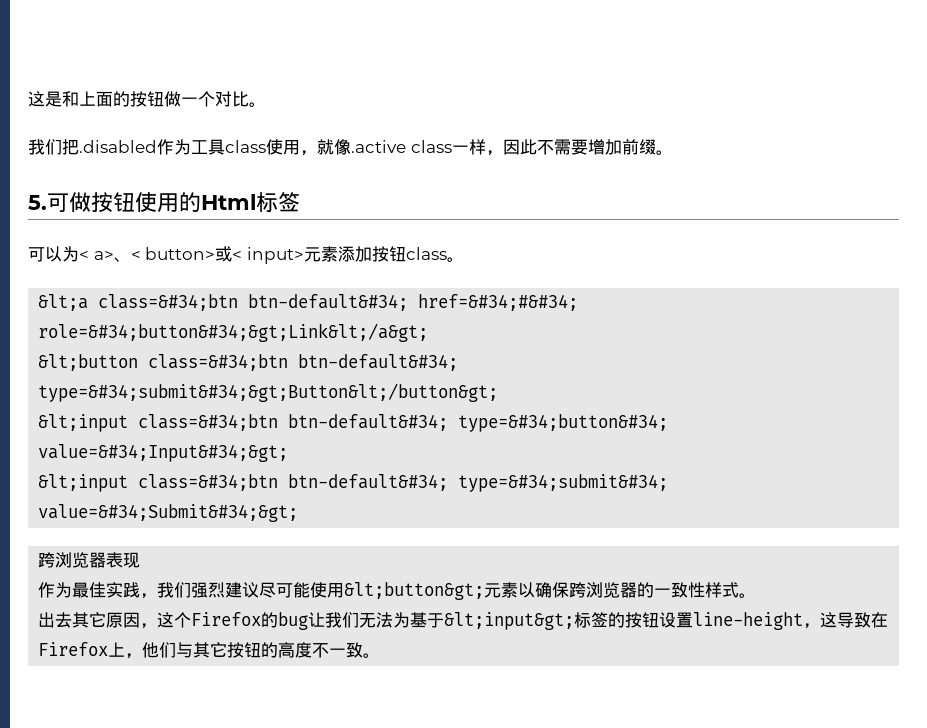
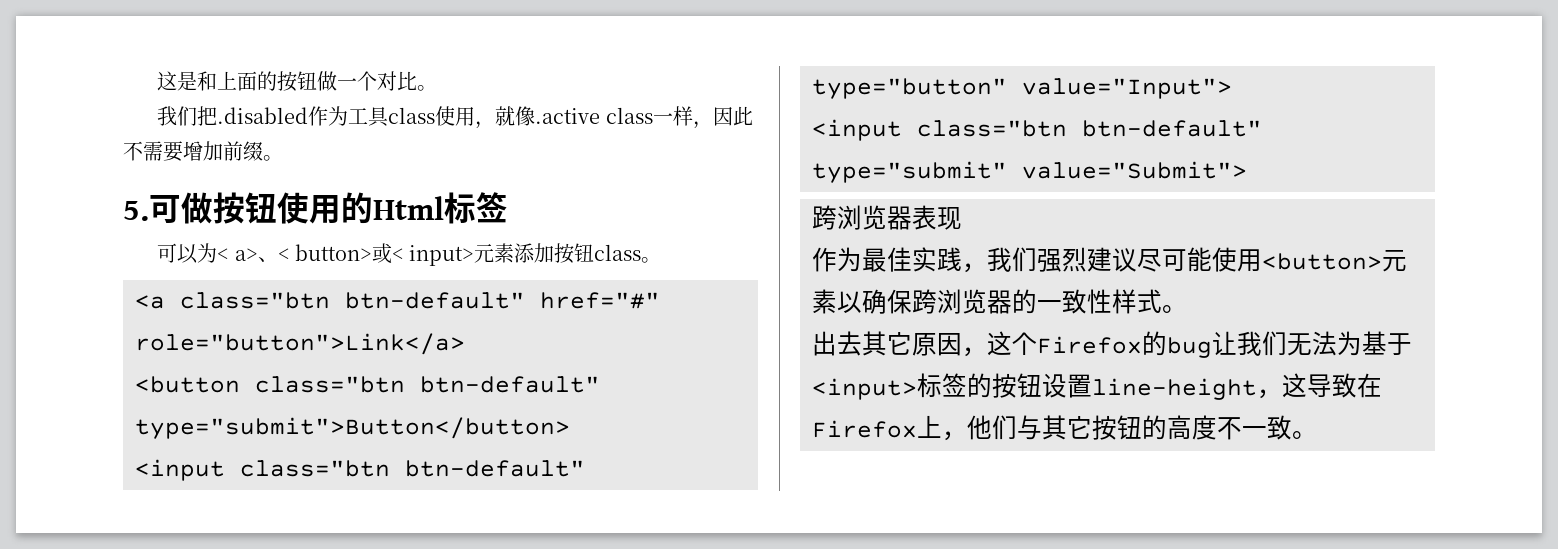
[38,294,579,311] [38,323,429,342] [38,354,459,371] [38,383,499,402] [38,414,669,432] [38,444,289,462] [38,474,669,492] [38,504,299,522] &lt;a class=&#34;btn btn-default&#34; href=&#34;#&#34; role=&#34;button&#34;&gt;Link&lt;/a&gt; // &lt;button class=&#34;btn btn-default&#34; type=&#34;submit&#34;&gt;Button&lt;/button&gt; // &lt;input class=&#34;btn btn-default&#34; type=&#34;button&#34; value=&#34;Input&#34;&gt; // &lt;input class=&#34;btn btn-default&#34; type=&#34;submit&#34; value=&#34;Submit&#34;&gt; -> [135,292,660,309] [135,333,465,355] [135,376,600,393] [135,417,570,439] [135,459,585,481] [812,78,1232,99] [812,119,1262,141] [812,161,1247,183] <a class="btn btn-default" href="#" role="button">Link</a> // <button class="btn btn-default" type="submit">Button</button> // <input class="btn btn-default" type="button" value="Input"> // <input class="btn btn-default" type="submit" value="Submit">
[344,582,485,600] &lt;button&gt; -> [1262,253,1382,270] <button>
[444,612,575,630] &lt;input&gt; -> [812,378,917,400] <input>

